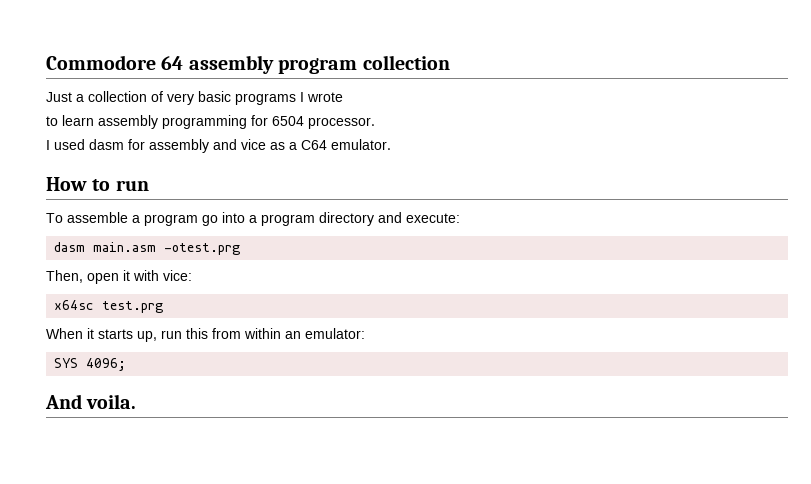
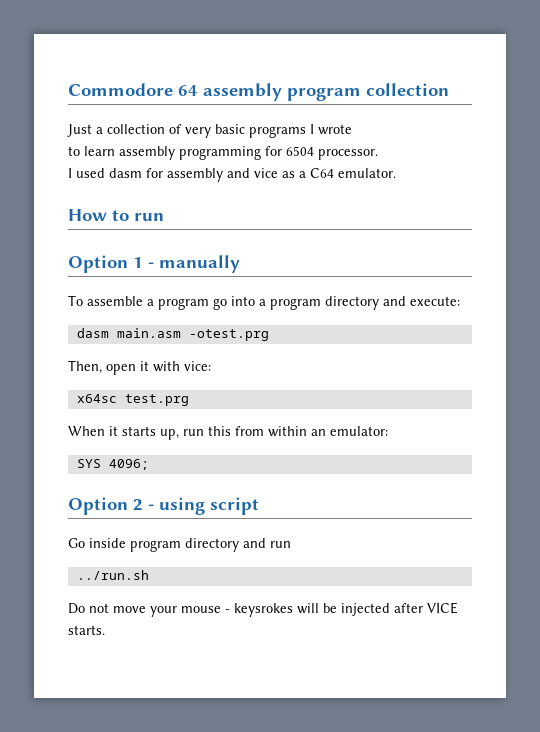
(149, 185) none -> [68,255,240,273] // Option 1 - manually
[45,394,137,409] And voila. -> [68,497,259,515] [68,538,291,552] [76,570,149,580] [68,602,458,617] [68,625,105,635] Option 2 - using script // Go inside program directory and run // ../run.sh // Do not move your mouse - keysrokes will be injected after VICE starts.

